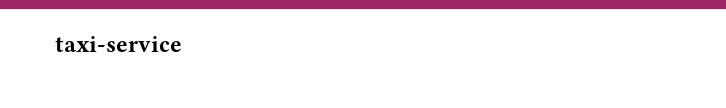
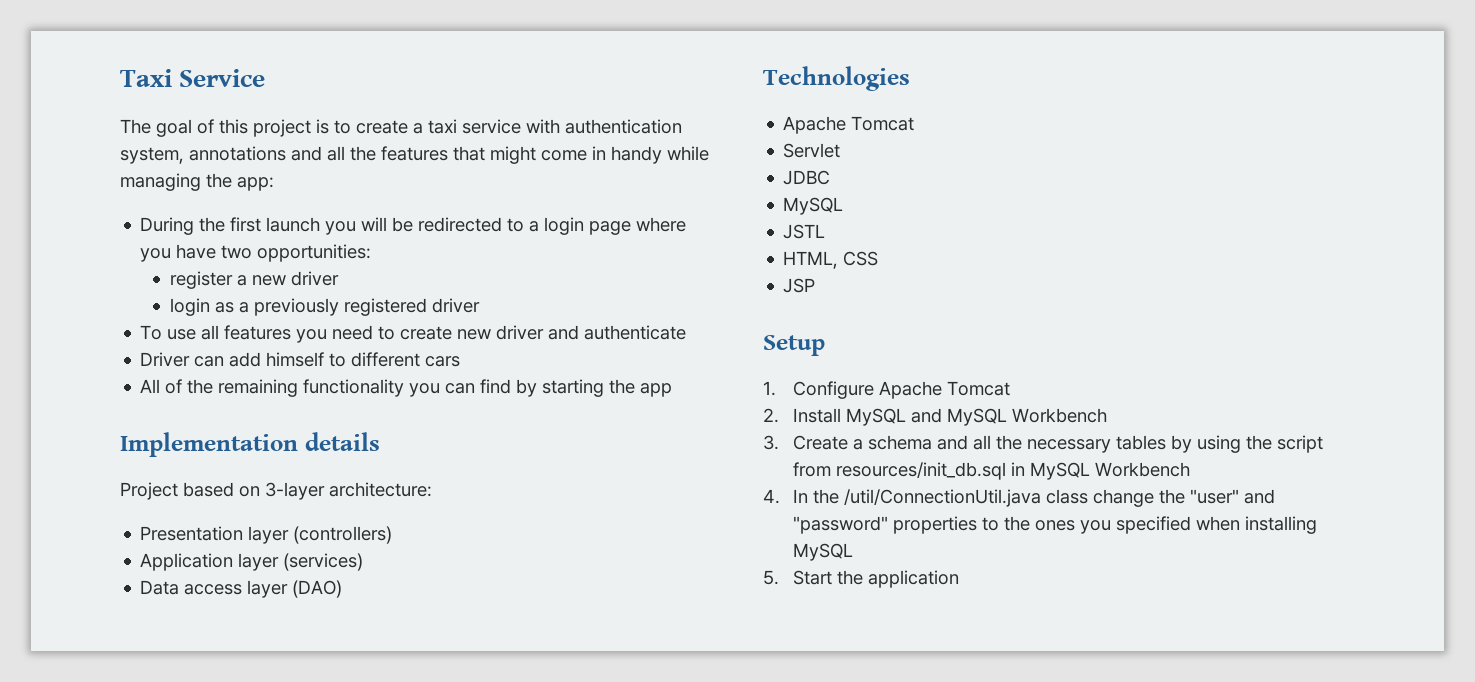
[55,36,182,52] taxi-service -> [120,69,266,87] [120,119,682,137] [120,146,709,164] [120,173,274,191] [140,217,687,235] [140,244,372,262] [170,271,340,289] [170,298,481,316] [140,325,687,343] [140,352,461,367] [140,379,673,397] [120,432,380,457] [120,482,432,500] [140,526,393,544] [140,553,364,571] [140,580,343,598] [763,66,910,91] [783,116,915,134] [783,143,841,158] [783,170,831,185] [783,197,844,215] [783,224,826,239] [783,251,879,269] [783,278,816,293] [763,335,825,356] [763,381,1010,399] [763,408,1107,426] [763,435,1323,453] [792,462,1190,480] [763,489,1275,507] [792,516,1317,534] [792,543,853,561] [763,570,959,588] Taxi Service // The goal of this project is to create a taxi service with authentication system, annotations and all the features that might come in handy while managing the app: // During the first launch you will be redirected to a login page where you have two opportunities: // register a new driver // login as a previously registered driver // To use all features you need to create new driver and authenticate // Driver can add himself to different cars // All of the remaining functionality you can find by starting the app // Implementation details // Project based on 3-layer architecture: // Presentation layer (controllers) // Application layer (services) // Data access layer (DAO) // Technologies // Apache Tomcat // Servlet // JDBC // MySQL // JSTL // HTML, CSS // JSP // Setup // 1. Configure Apache Tomcat // 2. Install MySQL and MySQL Workbench // 3. Create a schema and all the necessary tables by using the script from resources/init_db.sql in MySQL Workbench // 4. In the /util/ConnectionUtil.java class change the "user" and "password" properties to the ones you specified when installing MySQL // 5. Start the application

